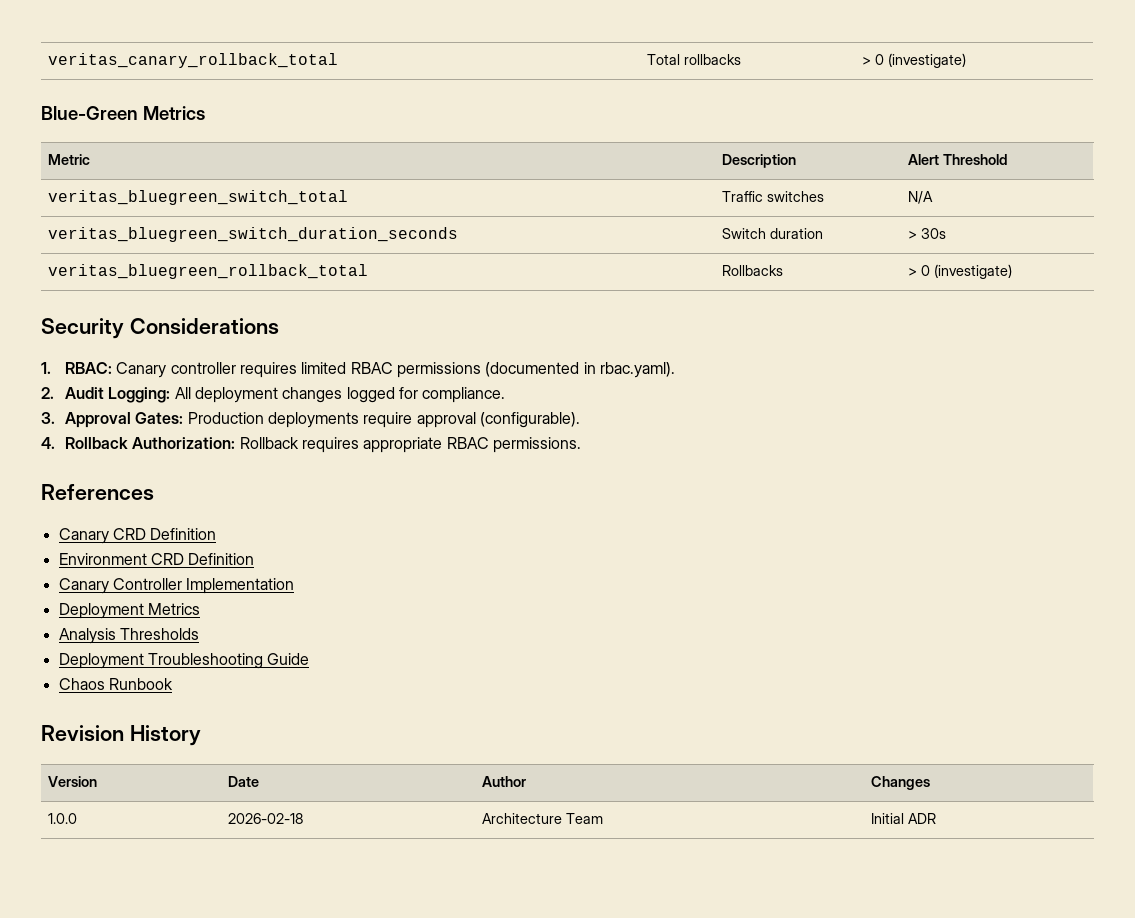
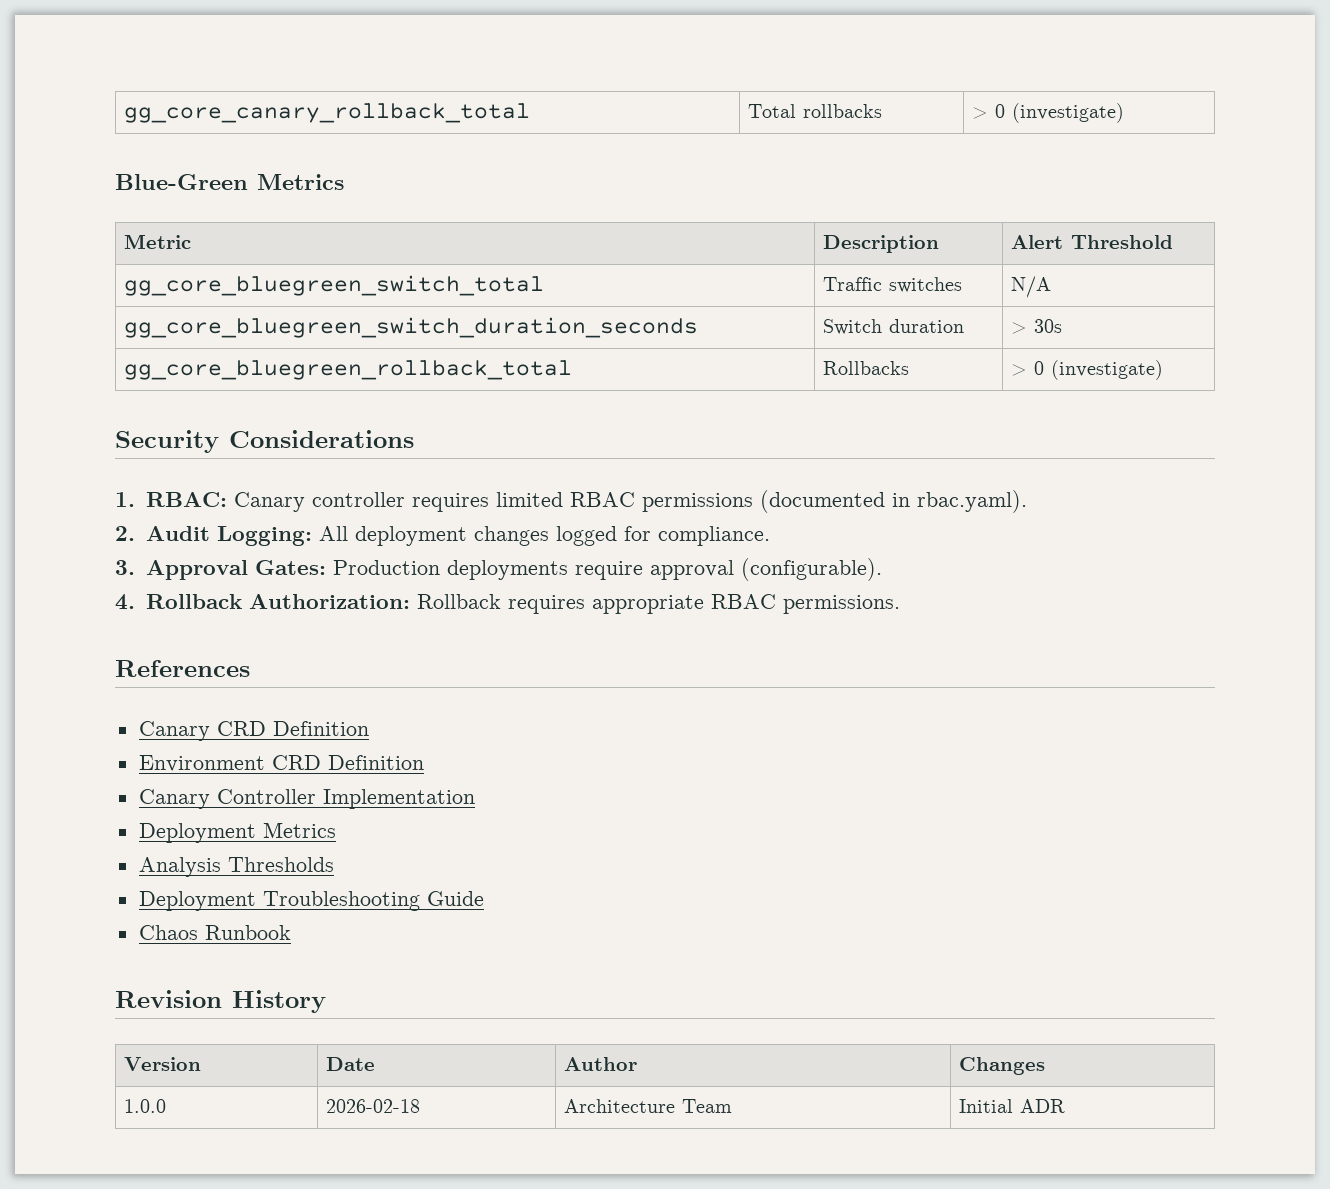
[47,53,338,68] veritas_canary_rollback_total -> [123,103,530,123] gg_core_canary_rollback_total
[47,190,348,205] veritas_bluegreen_switch_total -> [123,275,544,296] gg_core_bluegreen_switch_total
[47,227,458,242] veritas_bluegreen_switch_duration_seconds -> [123,317,698,338] gg_core_bluegreen_switch_duration_seconds
[47,264,368,279] veritas_bluegreen_rollback_total -> [123,360,572,380] gg_core_bluegreen_rollback_total

